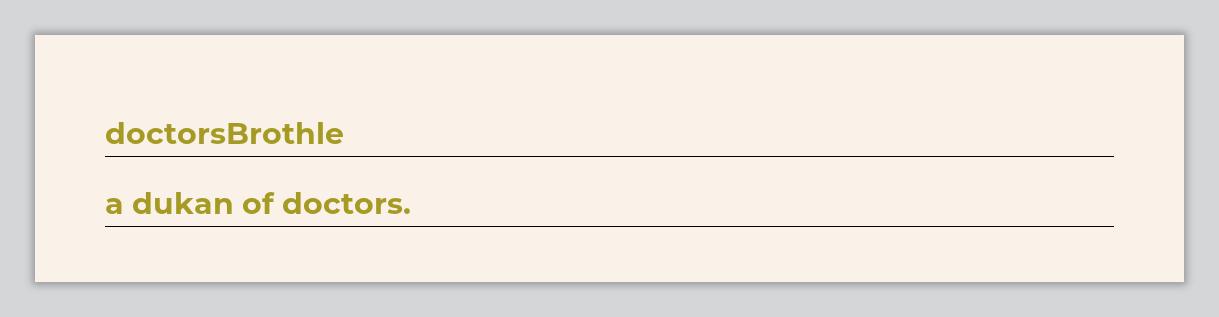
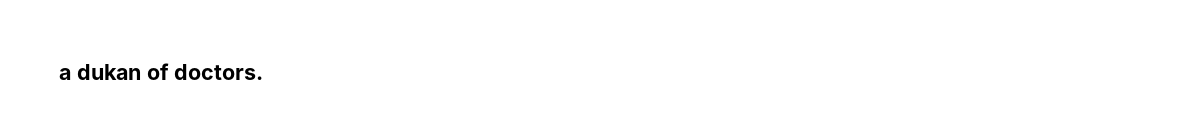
[105,122,344,144] doctorsBrothle // -> (59, 74) none

